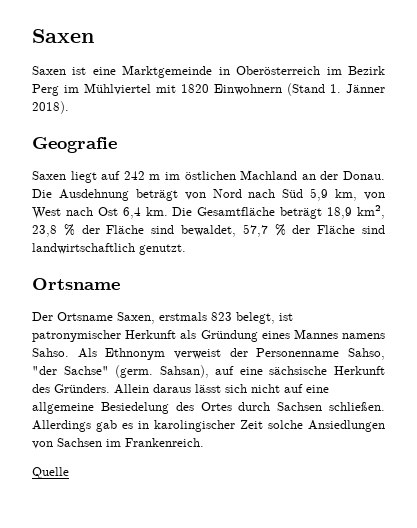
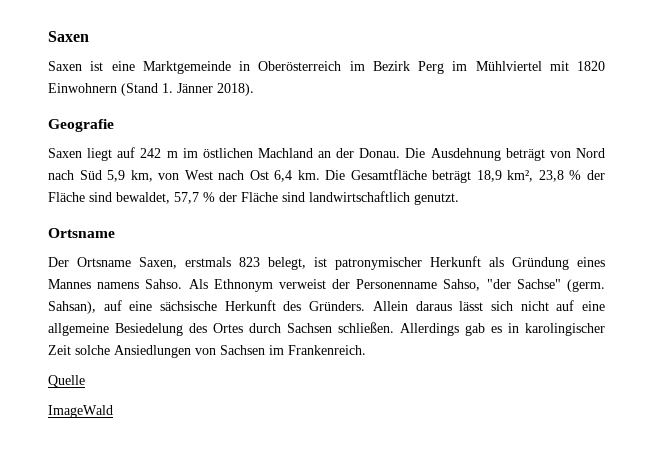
(69, 473) none -> [48,405,113,418] // ImageWald

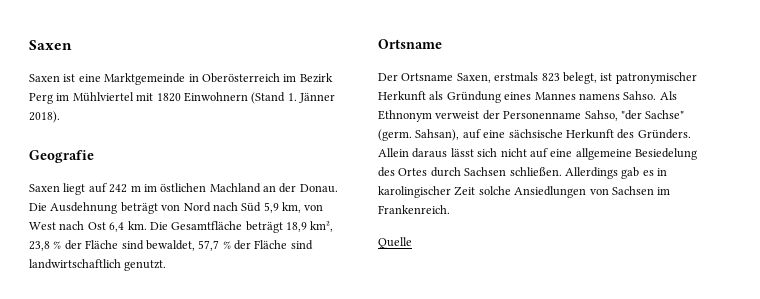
[48,405,113,418] // ImageWald -> (412, 243) none

